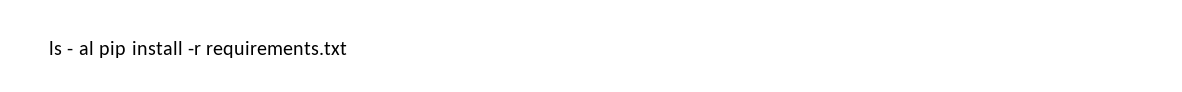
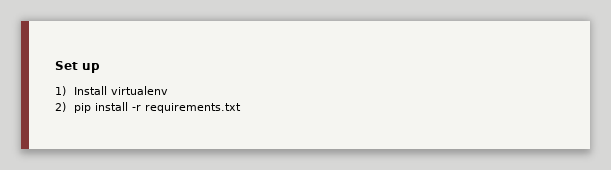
[49,41,94,55] ls - al -> [55,61,100,73] [55,86,169,96] [55,102,66,112] Set up // 1) Install virtualenv // 2)

